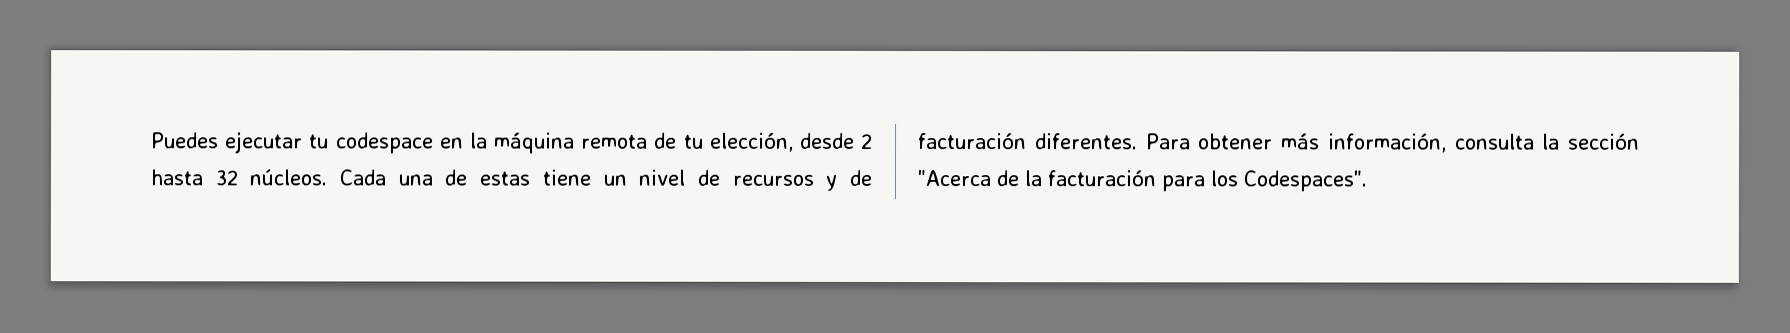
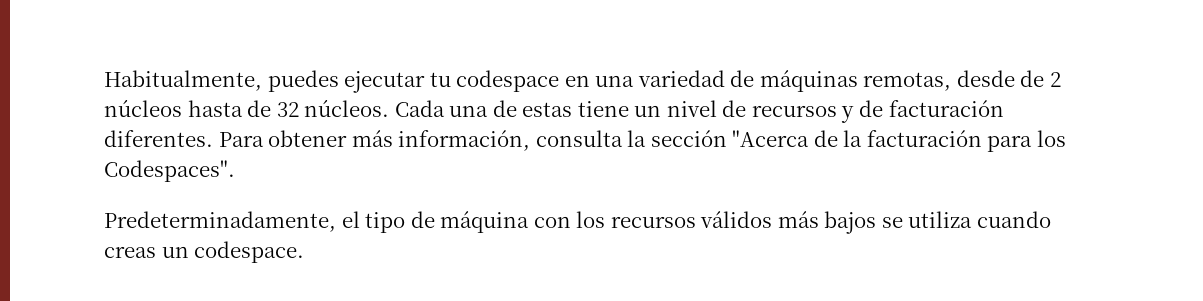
[151,132,219,149] Puedes -> [104,70,339,92] Habitualmente, puedes
[469,132,873,154] [150,169,203,186] la máquina remota de tu elección, desde 2 hasta -> [595,70,1061,92] [104,99,272,117] una variedad de máquinas remotas, desde de 2 núcleos hasta de
(1367, 181) none -> [104,211,1051,234] [104,241,305,263] // Predeterminadamente, el tipo de máquina con los recursos válidos más bajos se utiliza cuando creas un codespace.

